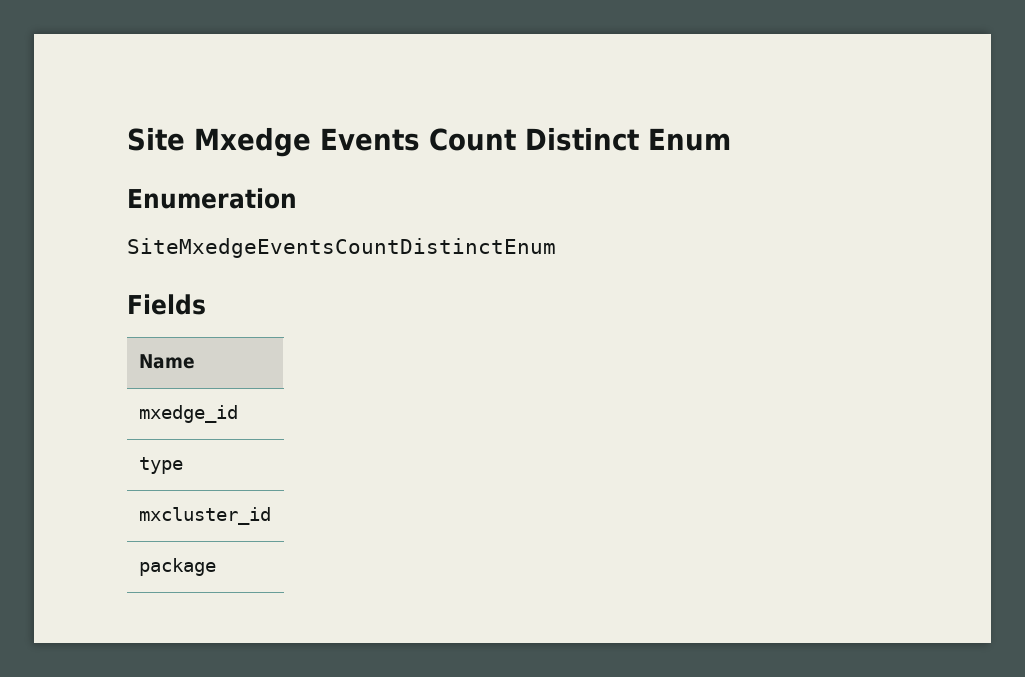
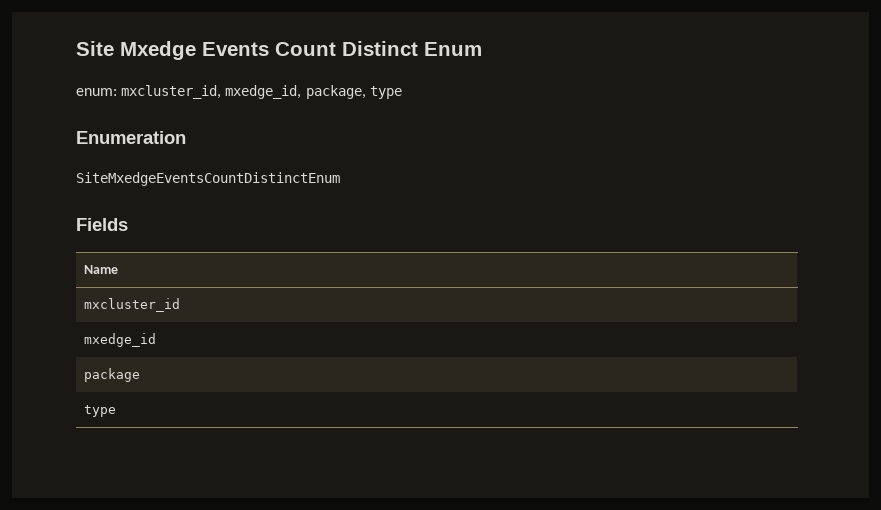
(731, 139) none -> [76,85,402,99] // enum: mxcluster_id, mxedge_id, package, type
(195, 361) none -> [84,298,181,312] // mxcluster_id
[138,457,183,474] [138,507,271,525] [138,558,216,576] // type // mxcluster_id // package -> [84,368,141,382] [84,405,117,417] // package // type

